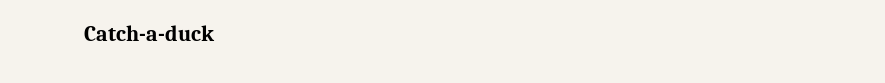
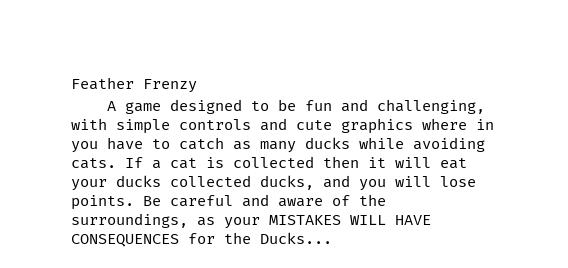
[84,25,215,41] Catch-a-duck -> [71,77,197,93] [107,99,486,114] [71,118,494,134] [71,137,485,153] [71,156,467,169] [71,175,476,191] [71,194,386,210] [71,213,431,229] [71,232,332,247] Feather Frenzy // A game designed to be fun and challenging, with simple controls and cute graphics where in you have to catch as many ducks while avoiding cats. If a cat is collected then it will eat your ducks collected ducks, and you will lose points. Be careful and aware of the surroundings, as your MISTAKES WILL HAVE CONSEQUENCES for the Ducks...

